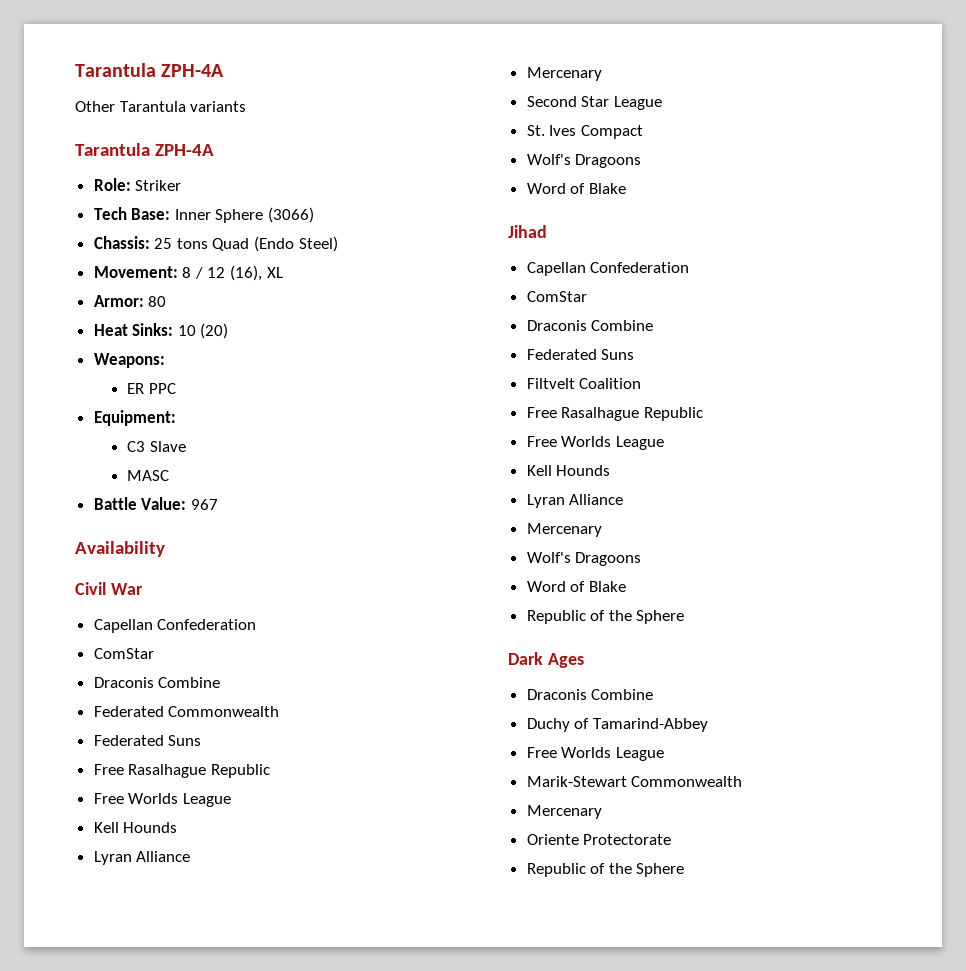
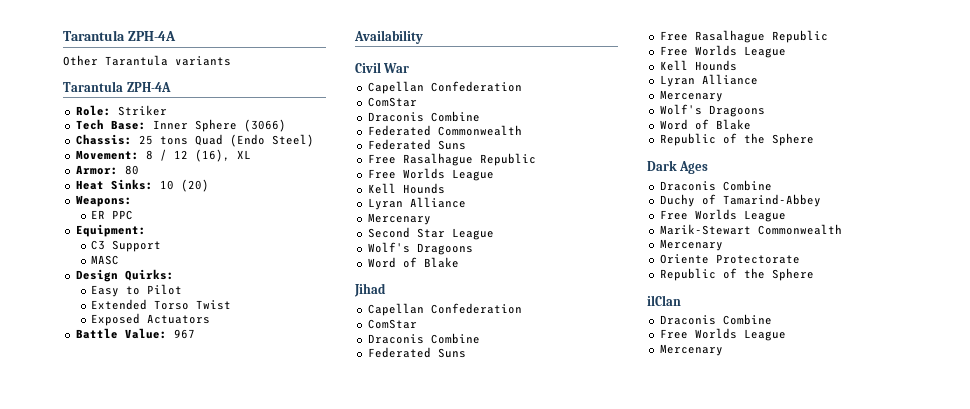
[149,441,186,452] Slave -> [112,240,162,252] Support
(169, 475) none -> [75,269,174,282] [91,284,183,297] [91,299,232,310] [91,313,211,326] // Design Quirks: // Easy to Pilot // Extended Torso Twist // Exposed Actuators
[526,125,643,139] // St. Ives Compact -> (494, 234) none
[526,378,642,389] // Filtvelt Coalition -> (466, 353) none
(685, 870) none -> [647,295,681,306] [659,314,772,325] [659,328,786,341] [659,344,723,356] // ilClan // Draconis Combine // Free Worlds League // Mercenary

